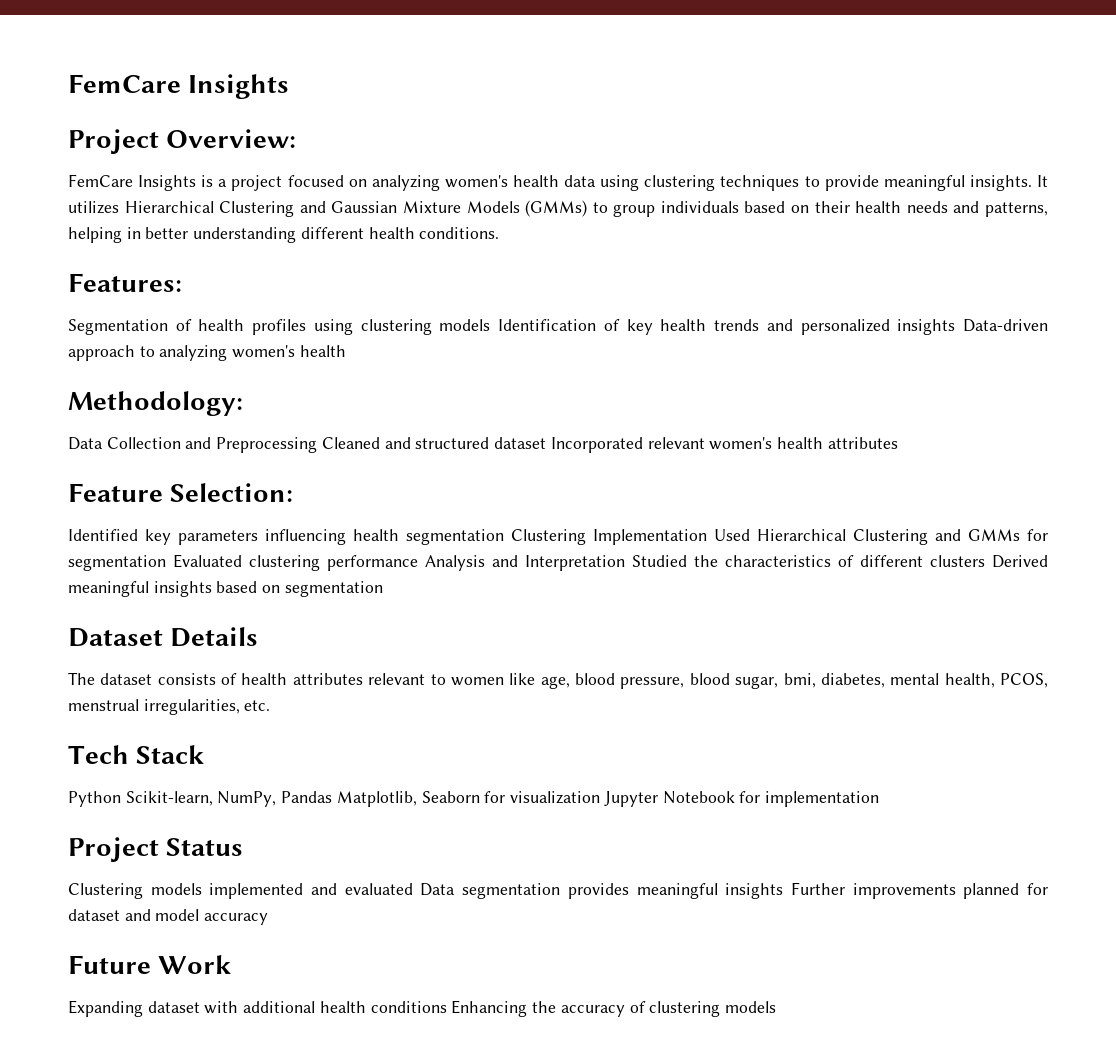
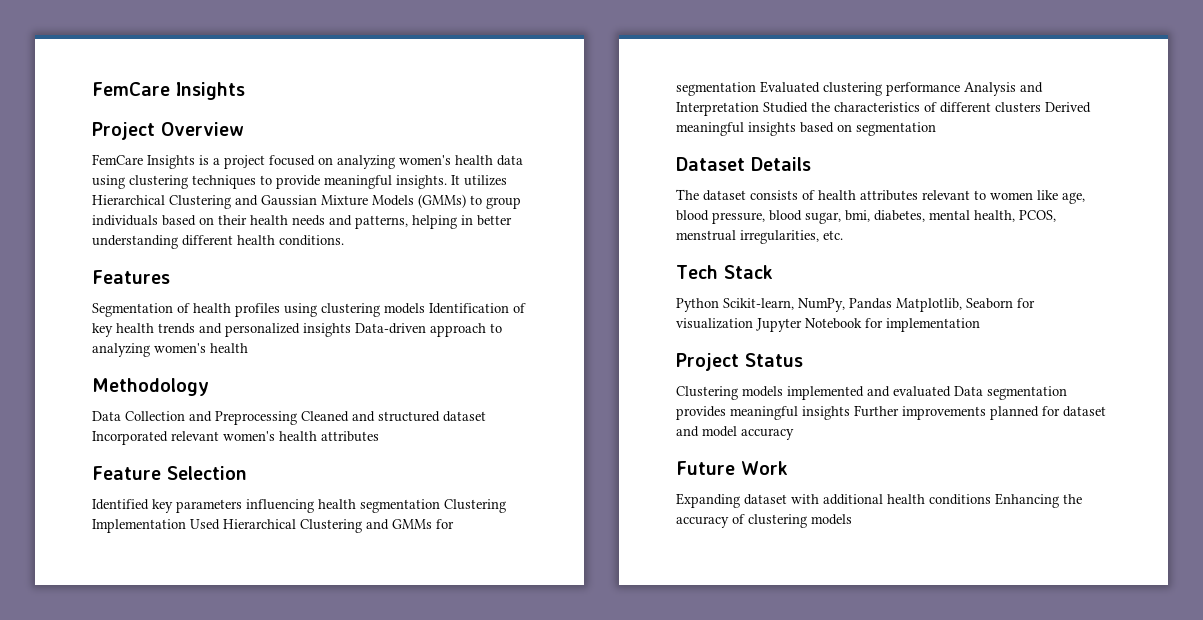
[166,129,297,148] Overview: -> [161,122,244,136] Overview
[68,273,182,292] Features: -> [92,270,170,284] Features
[68,391,243,416] Methodology: -> [92,378,209,396] Methodology
[170,483,294,502] Selection: -> [167,466,247,480] Selection

